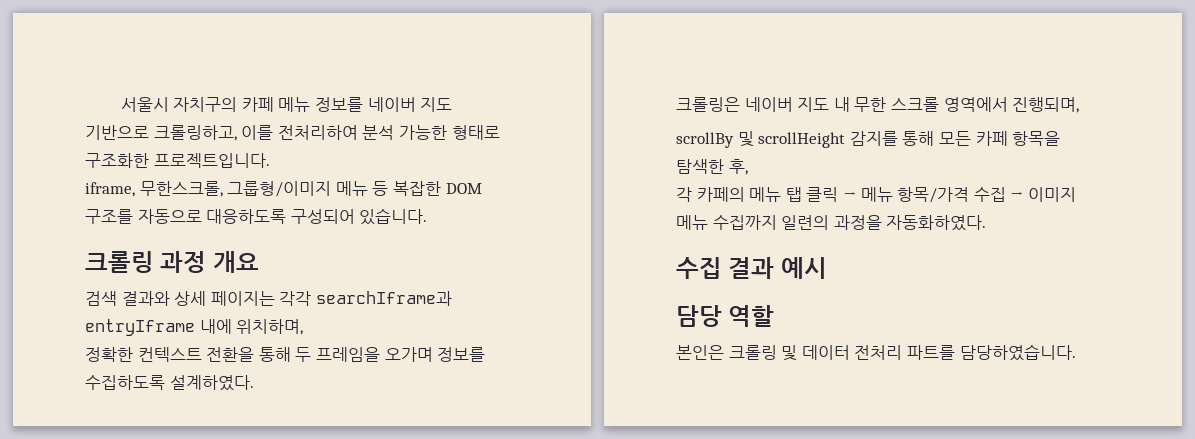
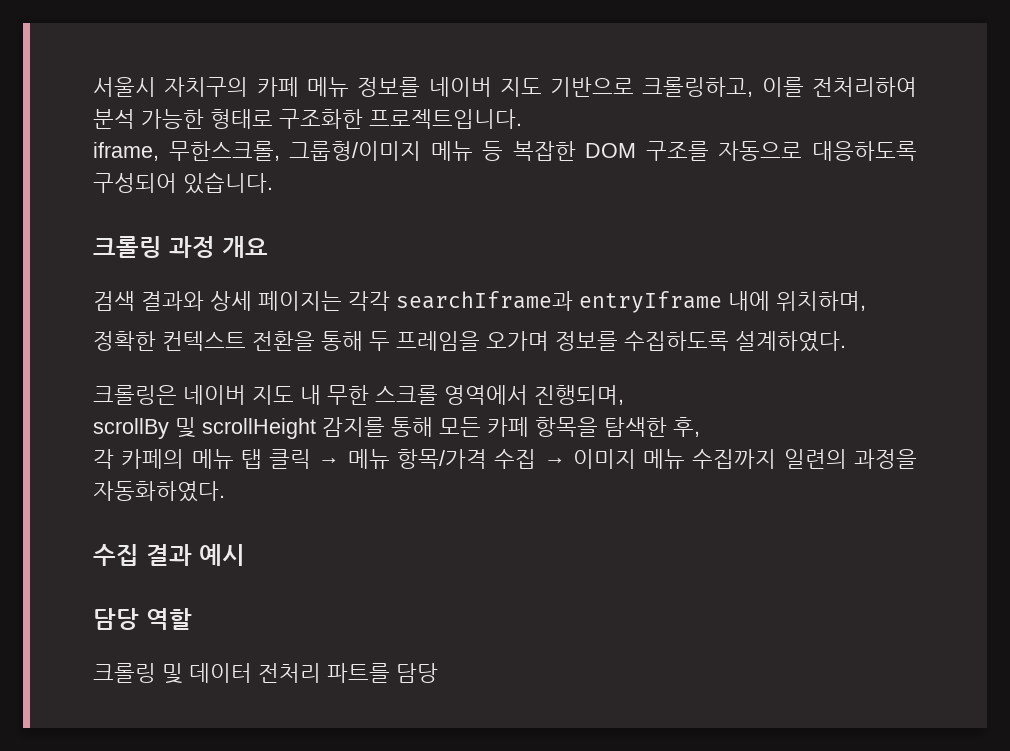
[676,345,724,360] 본인은 -> (192, 619) none
[959,344,1076,361] 담당하였습니다. -> [396,663,438,683] 담당

